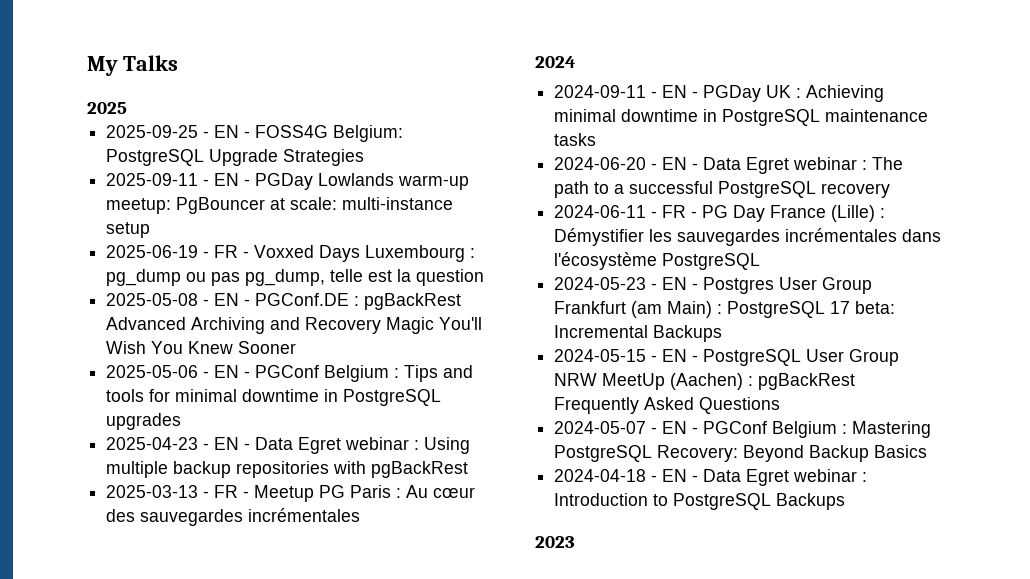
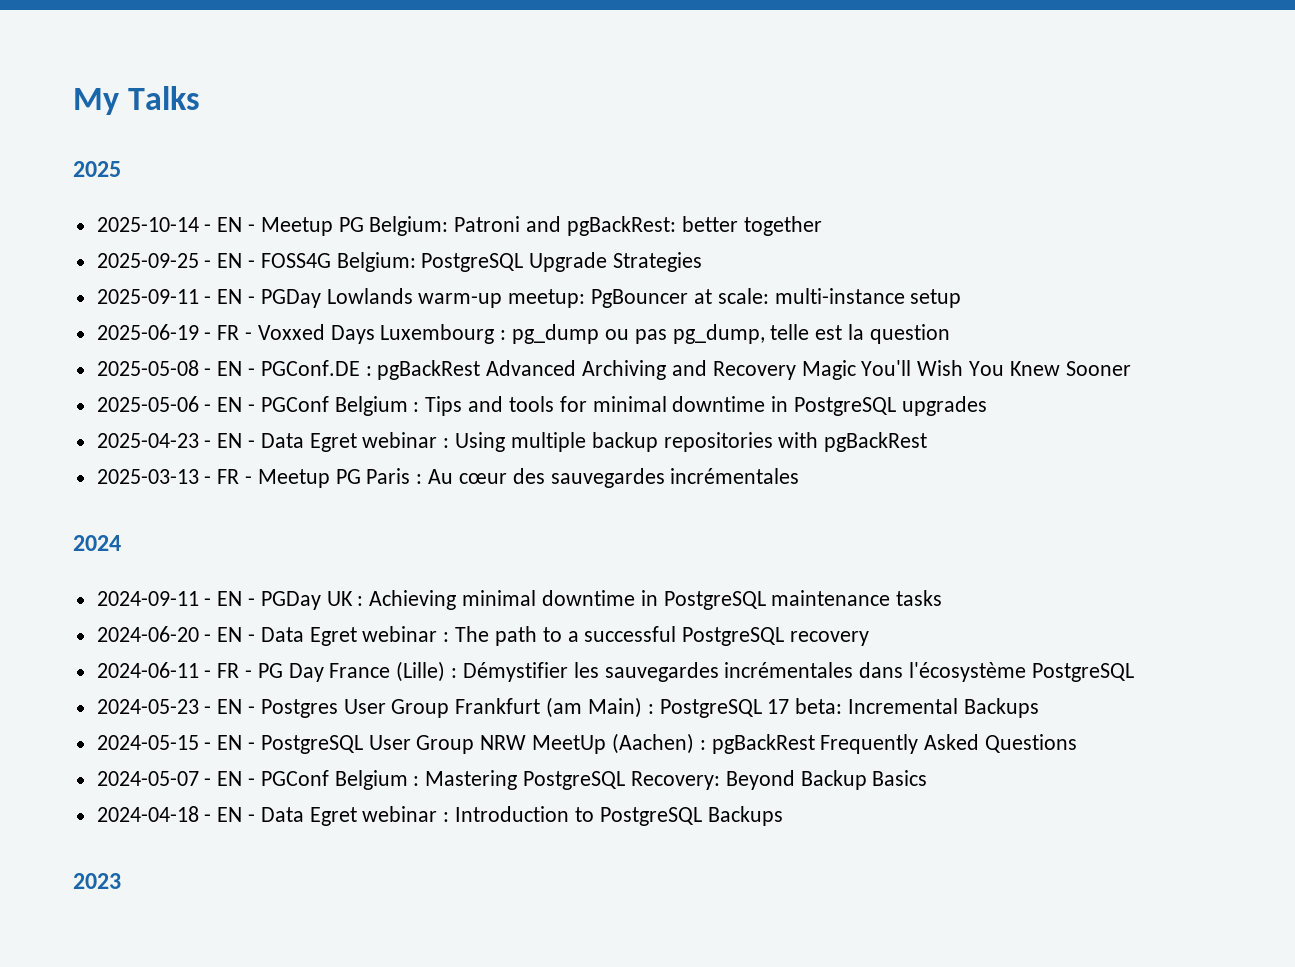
(127, 108) none -> [96,216,822,236] // 2025-10-14 - EN - Meetup PG Belgium: Patroni and pgBackRest: better together

